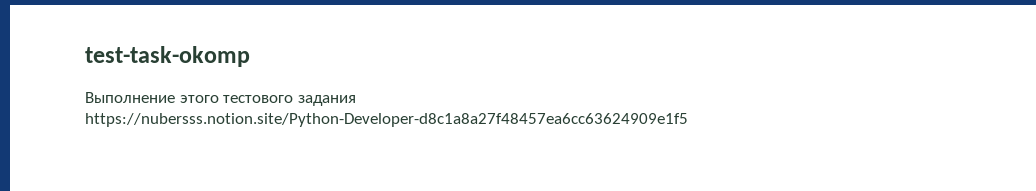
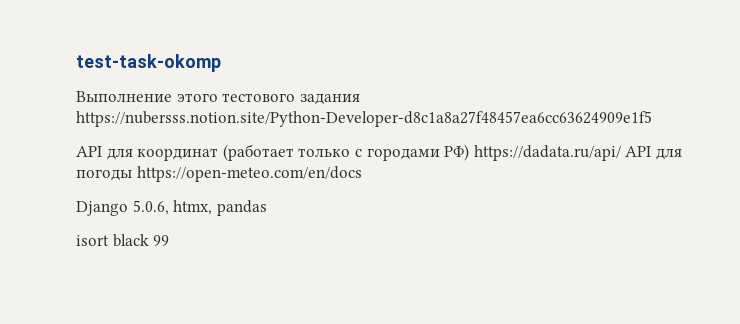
(688, 120) none -> [76,144,682,161] [76,166,362,182] [76,200,267,216] [76,234,170,247] // API для координат (работает только с городами РФ) https://dadata.ru/api/ API для погоды https://open-meteo.com/en/docs // Django 5.0.6, htmx, pandas // isort black 99

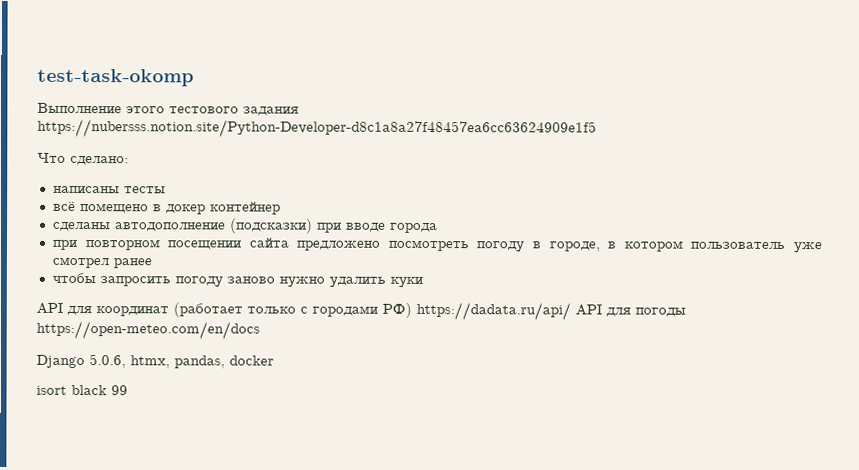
(652, 119) none -> [37,152,129,166] [52,185,166,194] [52,201,281,215] [52,218,438,234] [51,237,822,254] [51,256,152,269] [51,272,423,288] // Что сделано: // написаны тесты // всё помещено в докер контейнер // сделаны автодополнение (подсказки) при вводе города // при повторном посещении сайта предложено посмотреть погоду в городе, в котором пользователь уже смотрел ранее // чтобы запросить погоду заново нужно удалить куки
[216,200,267,216] pandas -> [174,355,274,369] pandas, docker

